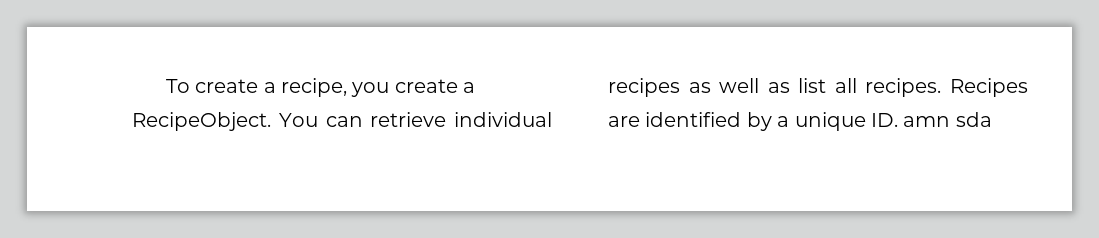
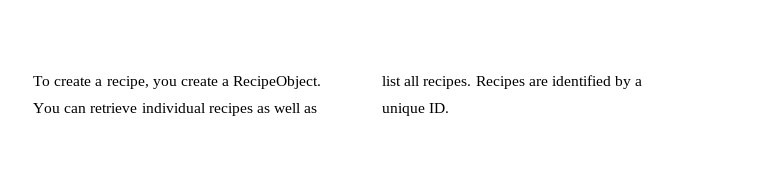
[903,112,992,127] amn sda -> (450, 108) none

